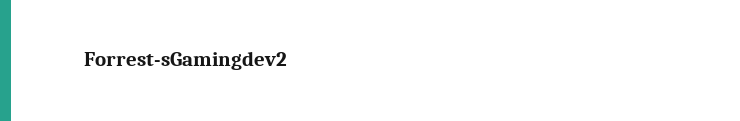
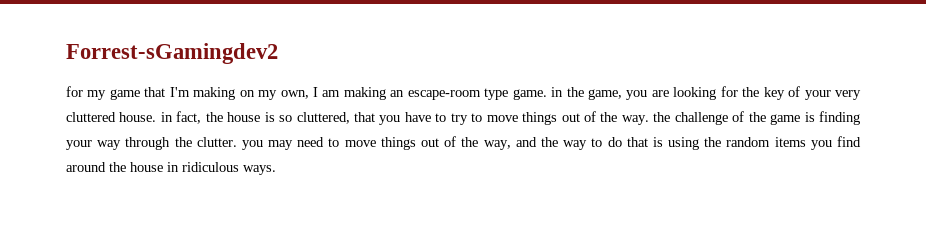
(287, 60) none -> [66,86,862,100] [66,111,861,125] [66,136,862,150] [66,162,276,175] // for my game that I'm making on my own, I am making an escape-room type game. in the game, you are looking for the key of your very cluttered house. in fact, the house is so cluttered, that you have to try to move things out of the way. the challenge of the game is finding your way through the clutter. you may need to move things out of the way, and the way to do that is using the random items you find around the house in ridiculous ways.

